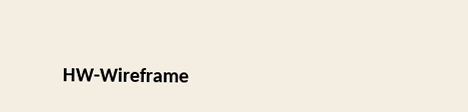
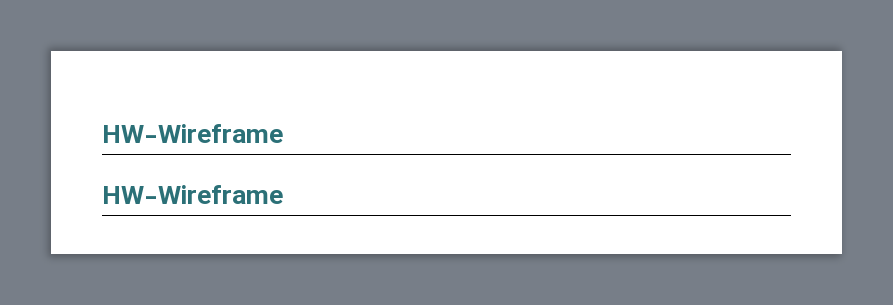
[62,67,189,83] HW-Wireframe -> [102,124,283,143] [102,185,283,204] HW-Wireframe // HW-Wireframe

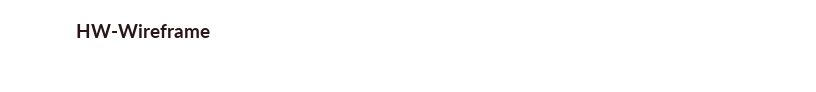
[102,124,283,143] [102,185,283,204] HW-Wireframe // HW-Wireframe -> [76,24,210,38] HW-Wireframe

